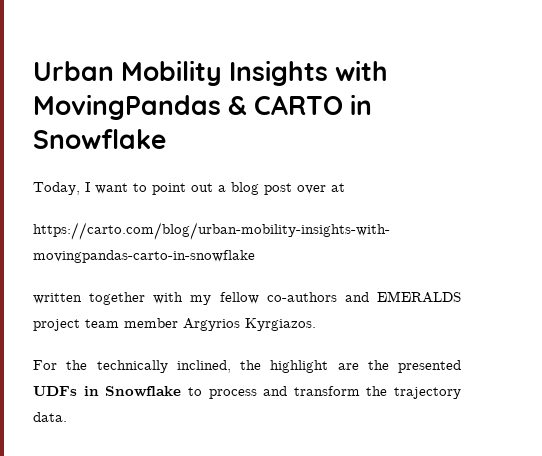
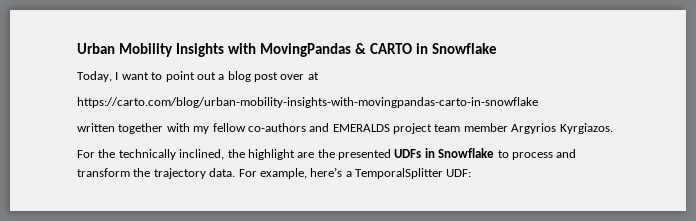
(67, 417) none -> [238,167,472,179] For example, here’s a TemporalSplitter UDF:

